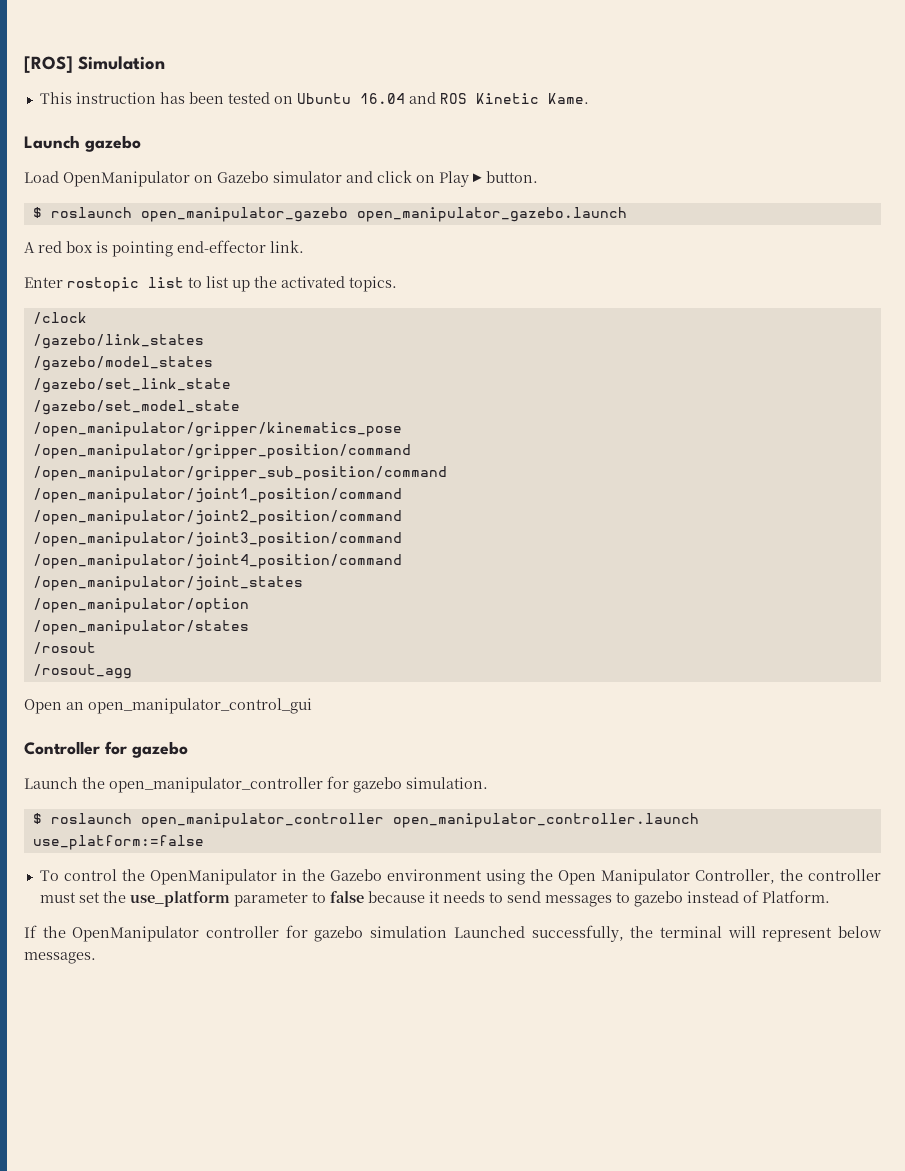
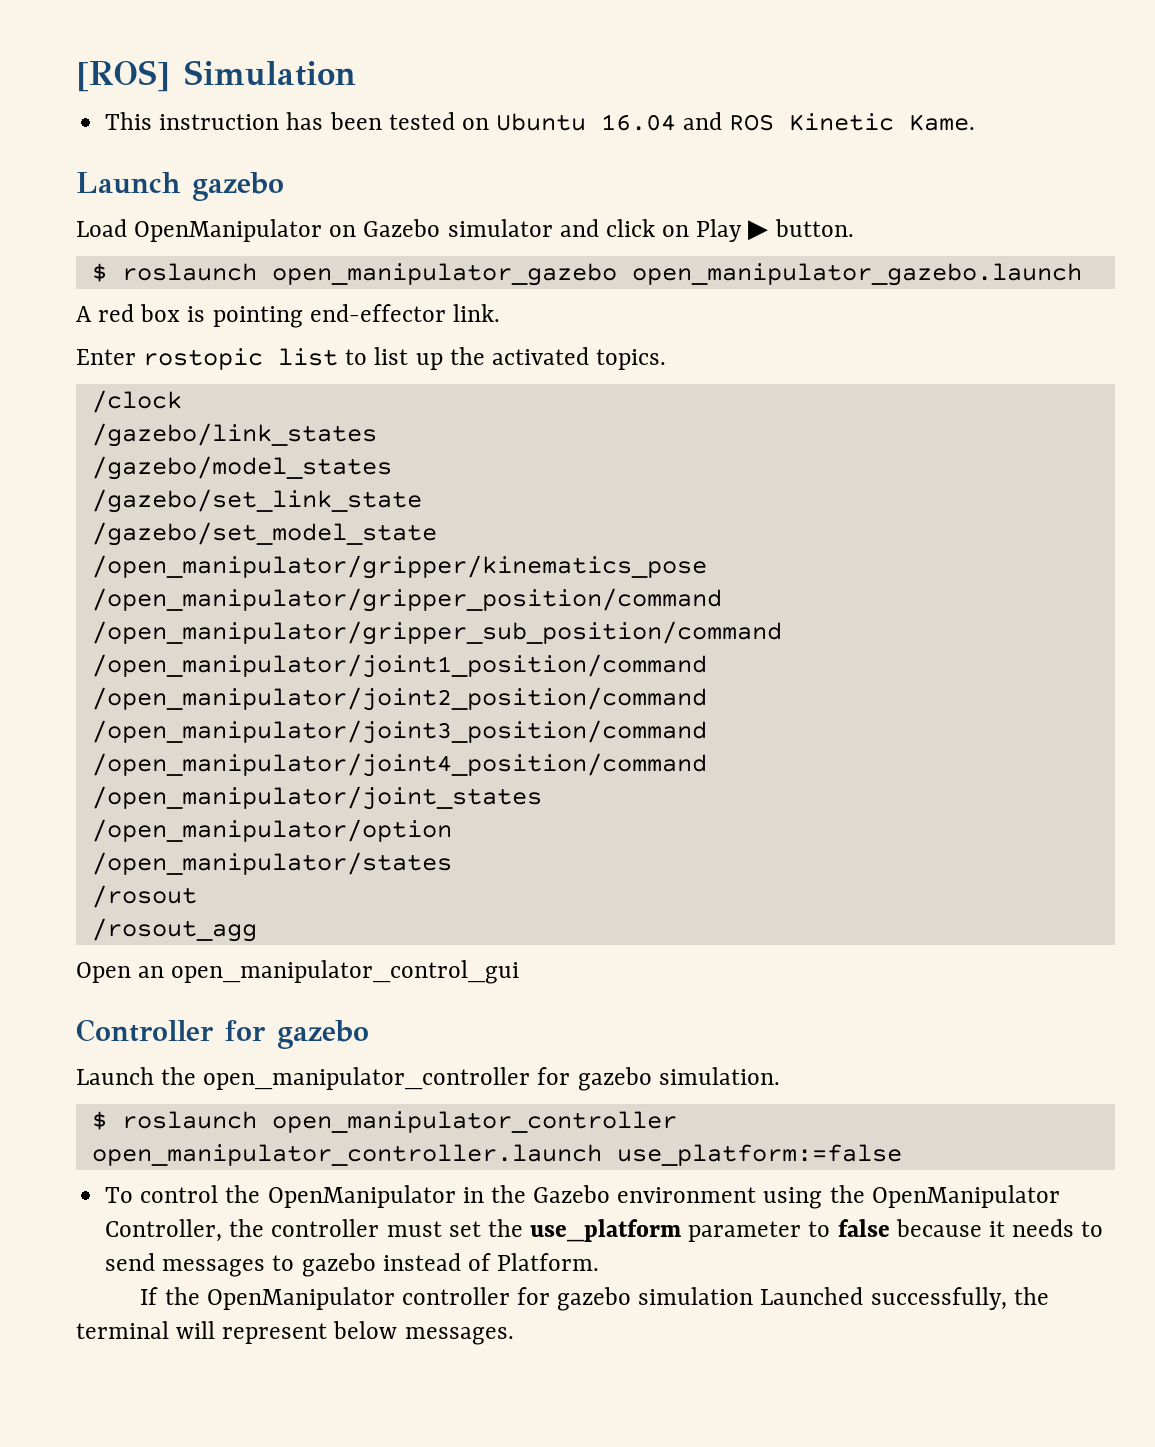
[557,869,690,885] Open Manipulator -> [871,1185,1060,1208] OpenManipulator

